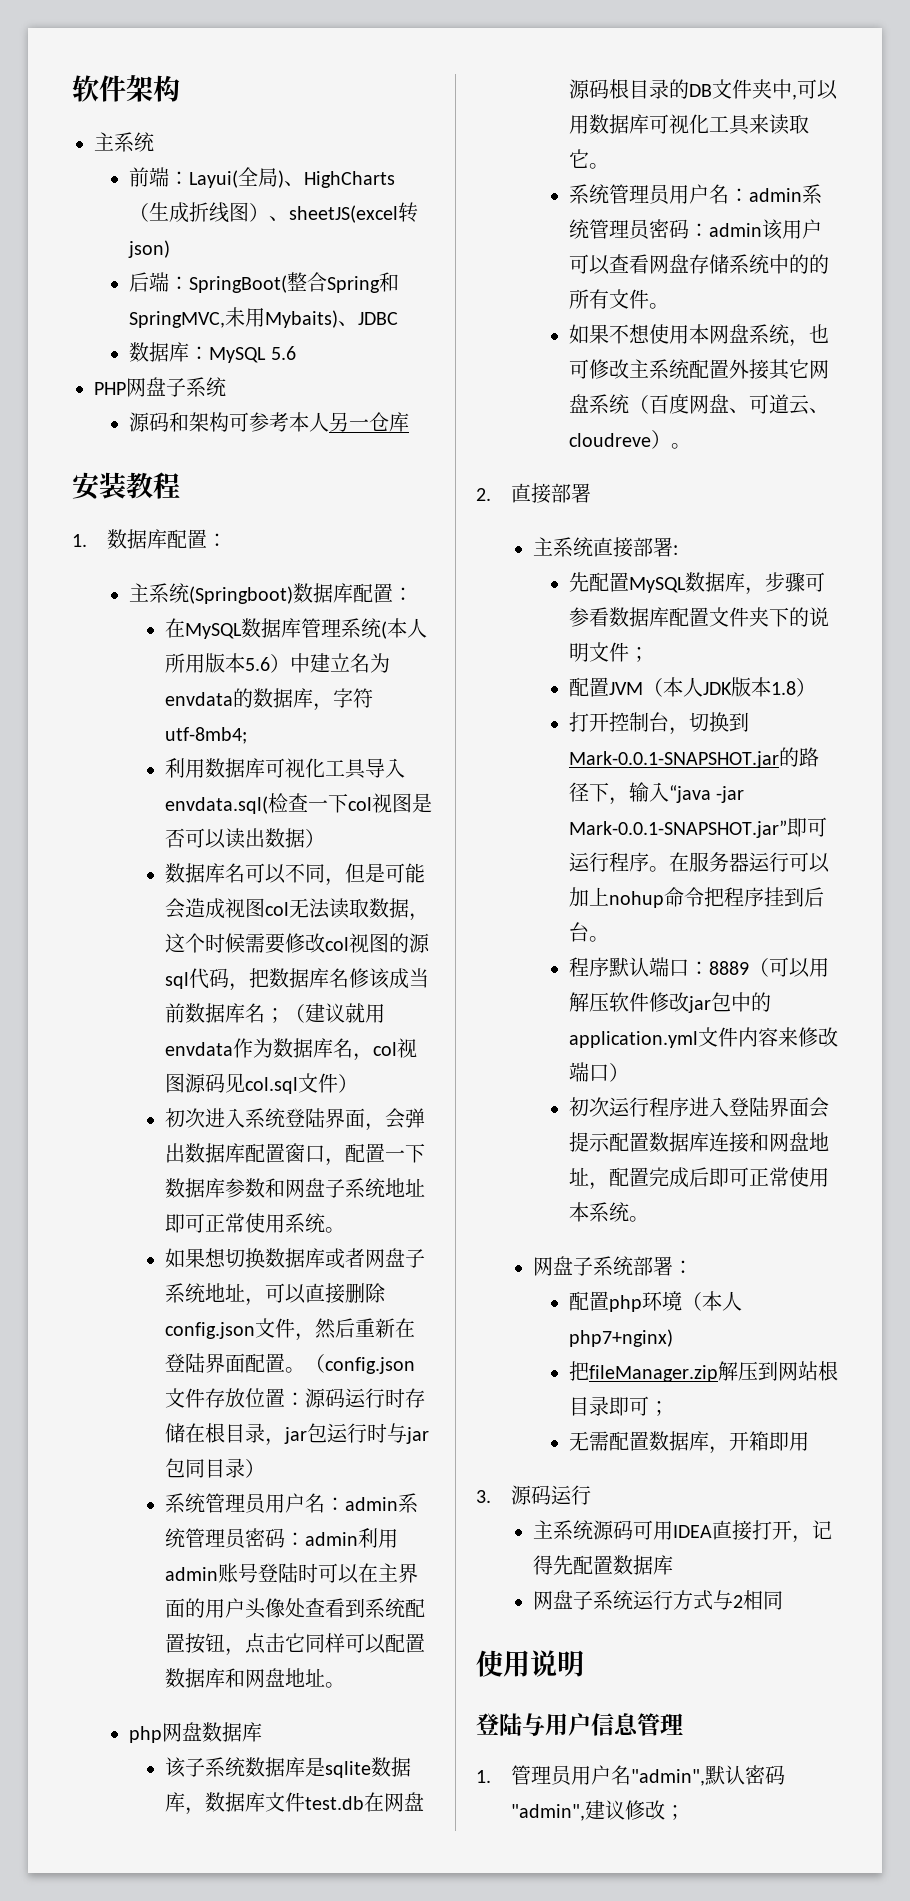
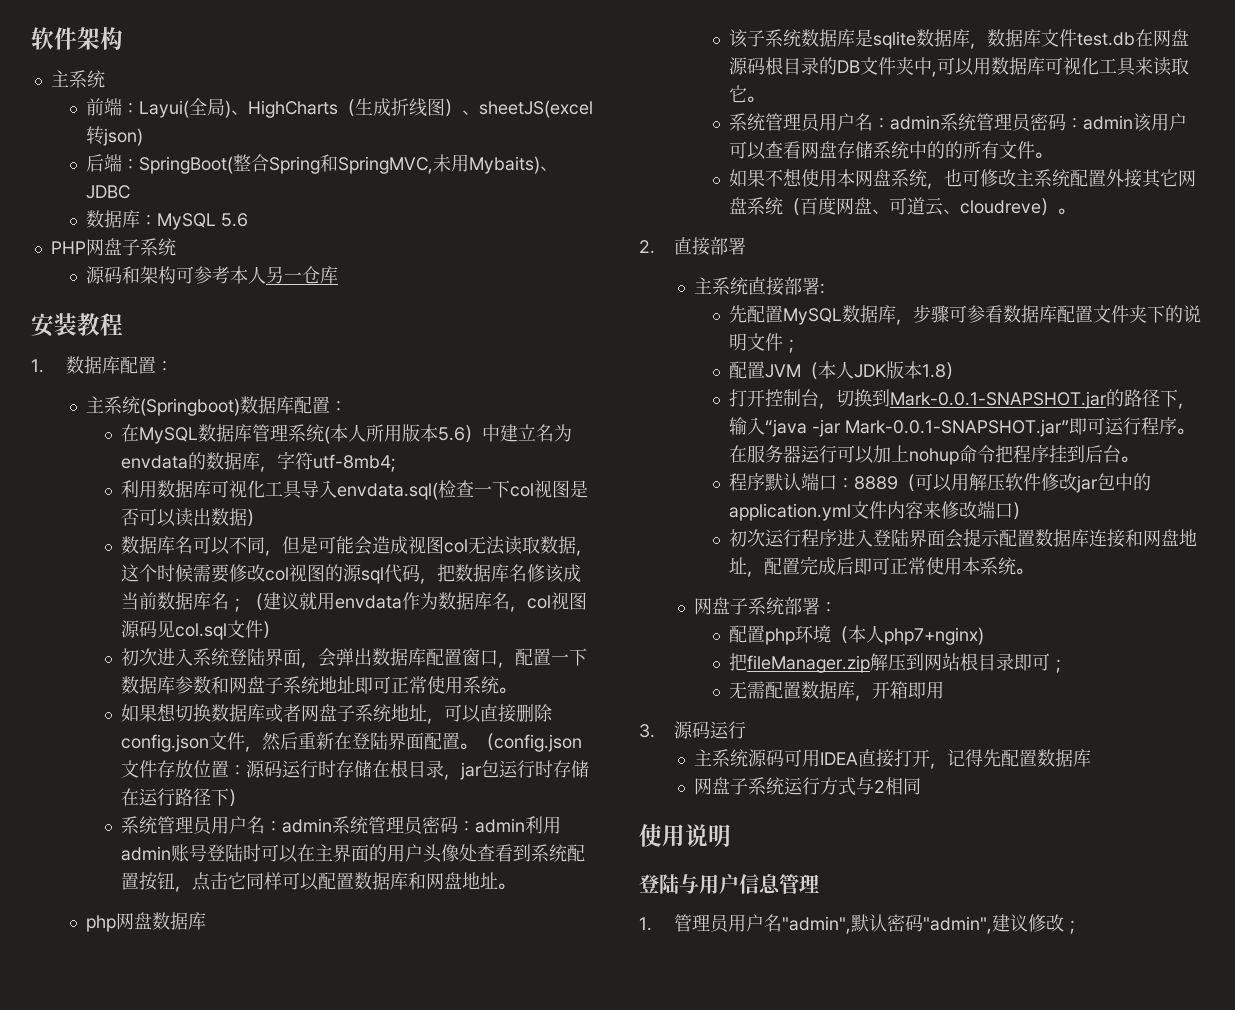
[386,1423,429,1444] [164,1458,245,1478] 与jar包同目录 -> [553,760,590,778] [121,788,230,806] 存储在运行路径下

